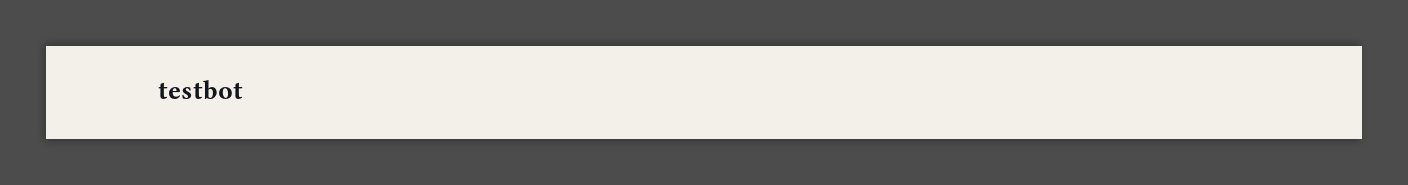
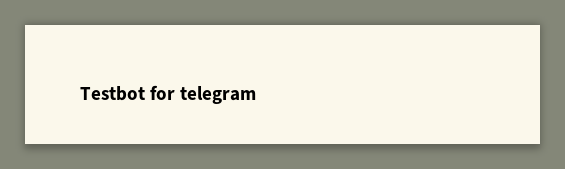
[158,80,243,100] testbot -> [80,85,257,104] Testbot for telegram

